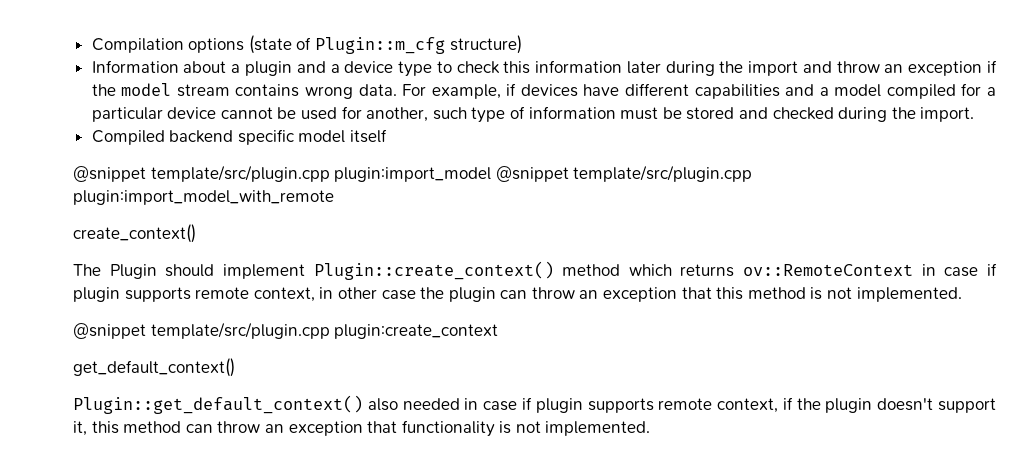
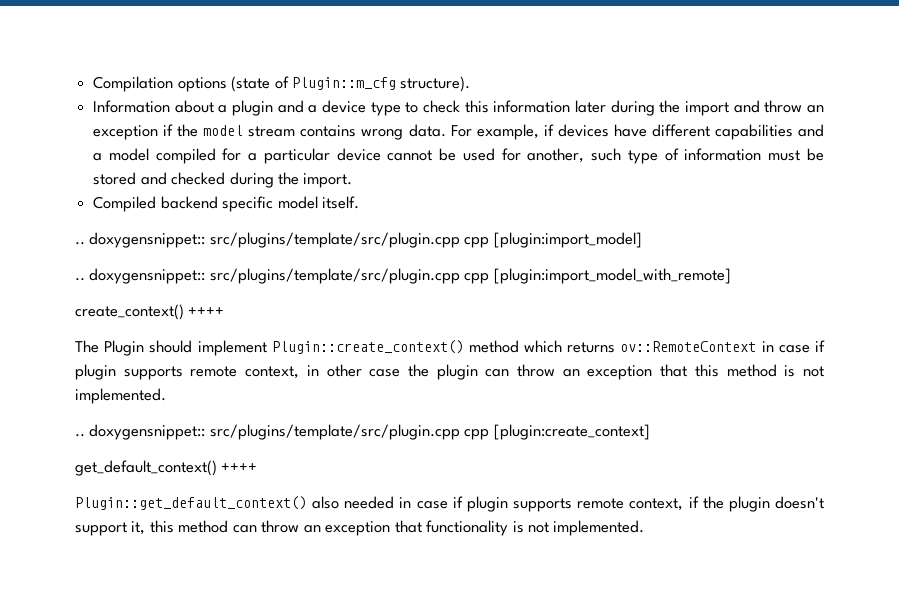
[449,35,522,54] structure) -> [400,76,471,92] structure).
[350,129,388,143] [73,165,753,182] [73,190,334,205] itself // @snippet template/src/plugin.cpp plugin:import_model @snippet template/src/plugin.cpp plugin:import_model_with_remote -> [321,196,359,209] [75,232,642,248] [75,268,731,284] itself. // .. doxygensnippet:: src/plugins/template/src/plugin.cpp cpp [plugin:import_model] // .. doxygensnippet:: src/plugins/template/src/plugin.cpp cpp [plugin:import_model_with_remote]
(196, 233) none -> [188,307,225,316] ++++
[73,322,499,339] @snippet template/src/plugin.cpp plugin:create_context -> [75,424,650,440] .. doxygensnippet:: src/plugins/template/src/plugin.cpp cpp [plugin:create_context]
(235, 367) none -> [221,463,258,472] ++++

